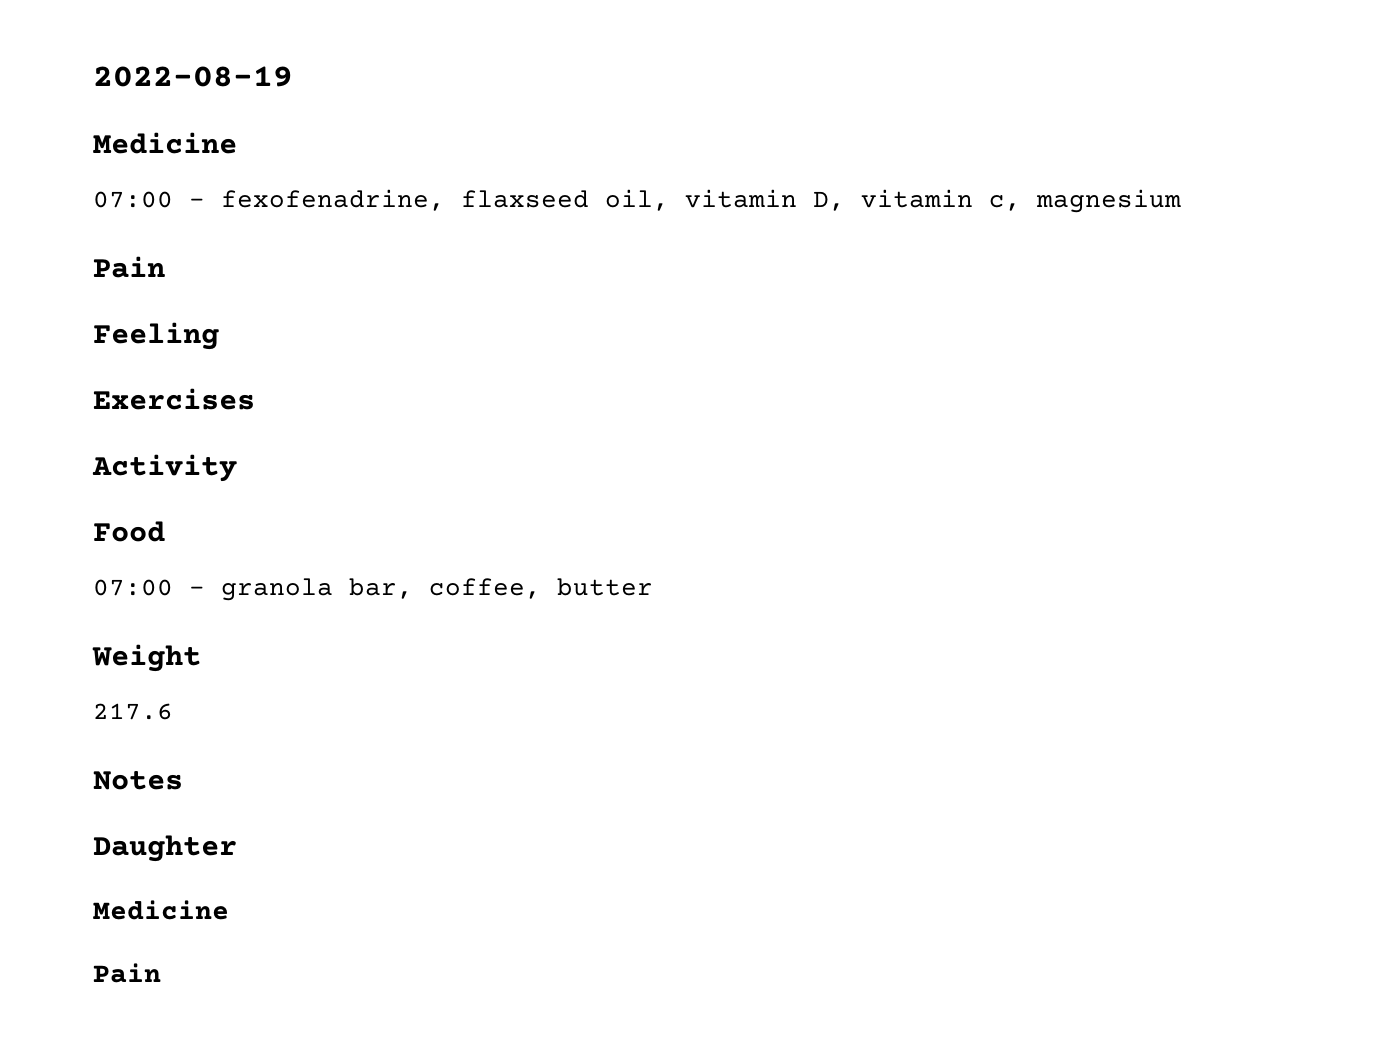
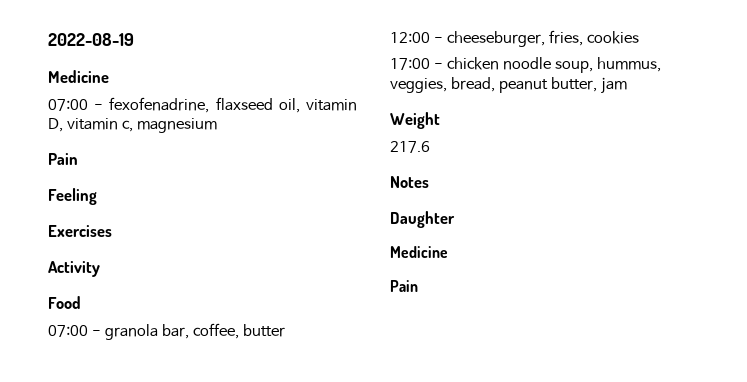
(653, 587) none -> [390,30,639,47] [390,57,661,73] [390,77,627,94] // 12:00 - cheeseburger, fries, cookies // 17:00 - chicken noodle soup, hummus, veggies, bread, peanut butter, jam

